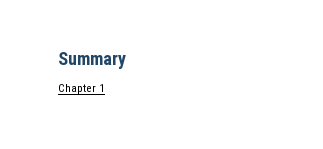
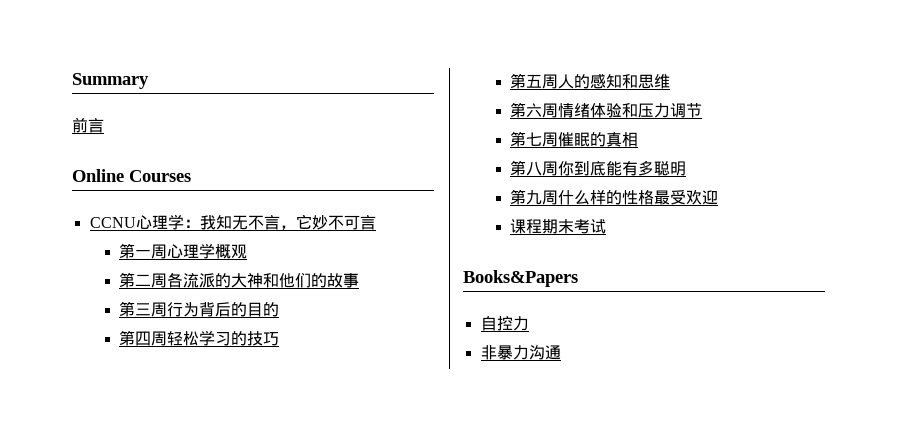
[58,84,106,94] Chapter 1 -> [72,117,104,133] [72,169,191,182] [89,214,376,230] [119,243,248,259] [119,272,360,288] [119,301,280,317] [119,330,280,346] [510,73,671,89] [510,102,703,118] [510,131,639,147] [510,160,687,176] [510,189,719,205] [510,219,607,234] [463,270,578,287] [480,316,529,331] [480,345,561,360] 前言 // Online Courses // CCNU心理学：我知无不言，它妙不可言 // 第一周心理学概观 // 第二周各流派的大神和他们的故事 // 第三周行为背后的目的 // 第四周轻松学习的技巧 // 第五周人的感知和思维 // 第六周情绪体验和压力调节 // 第七周催眠的真相 // 第八周你到底能有多聪明 // 第九周什么样的性格最受欢迎 // 课程期末考试 // Books&Papers // 自控力 // 非暴力沟通

